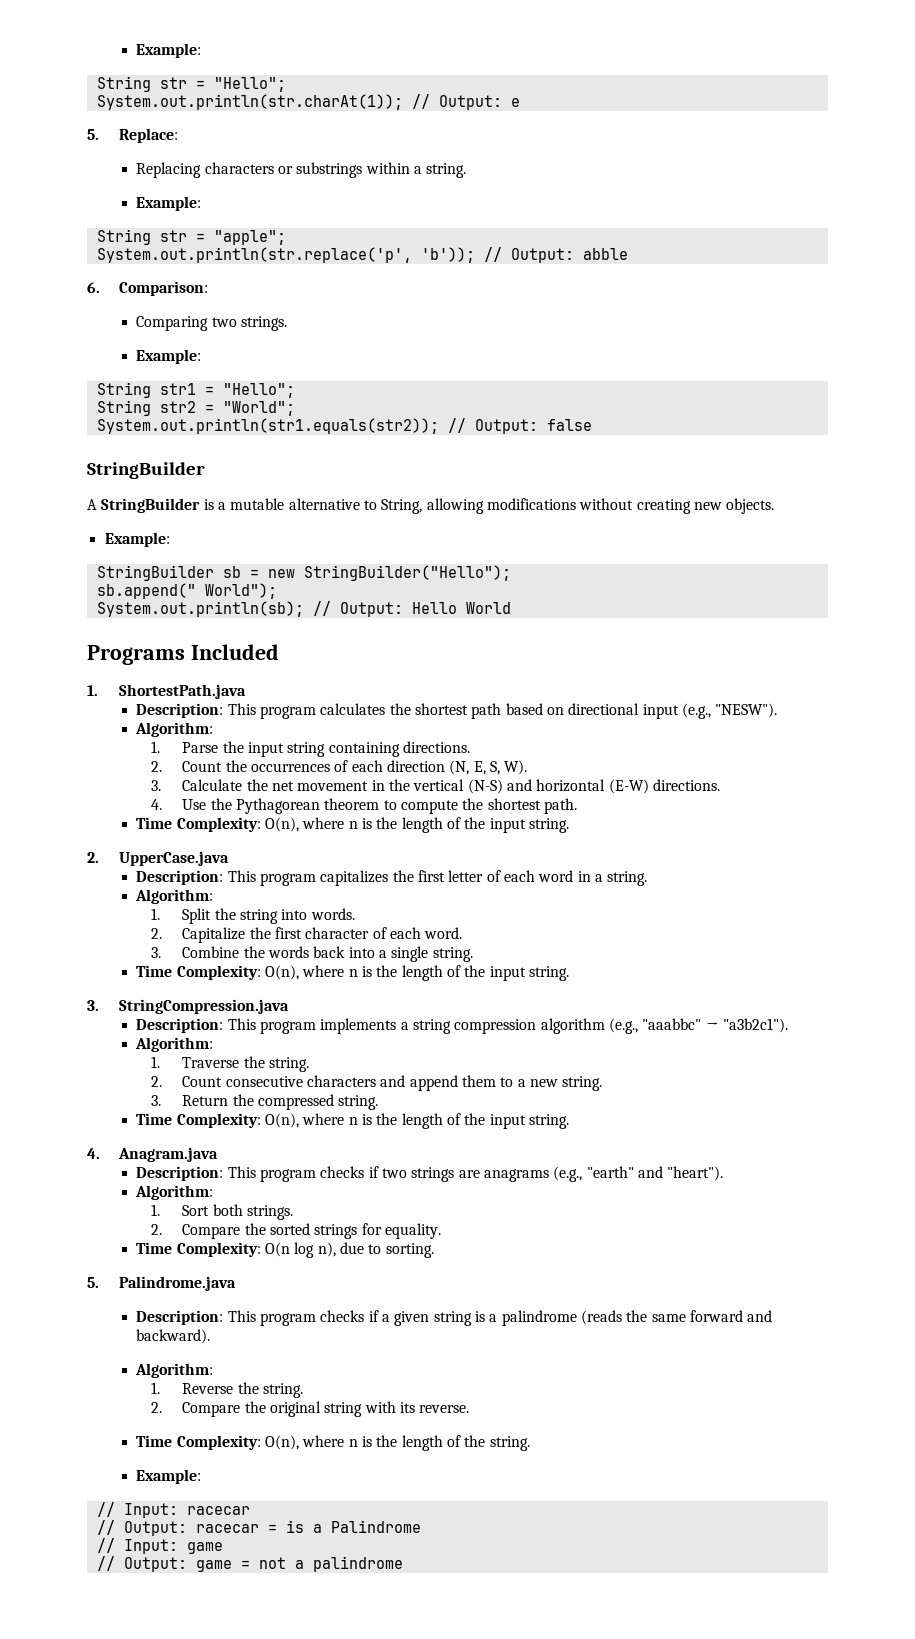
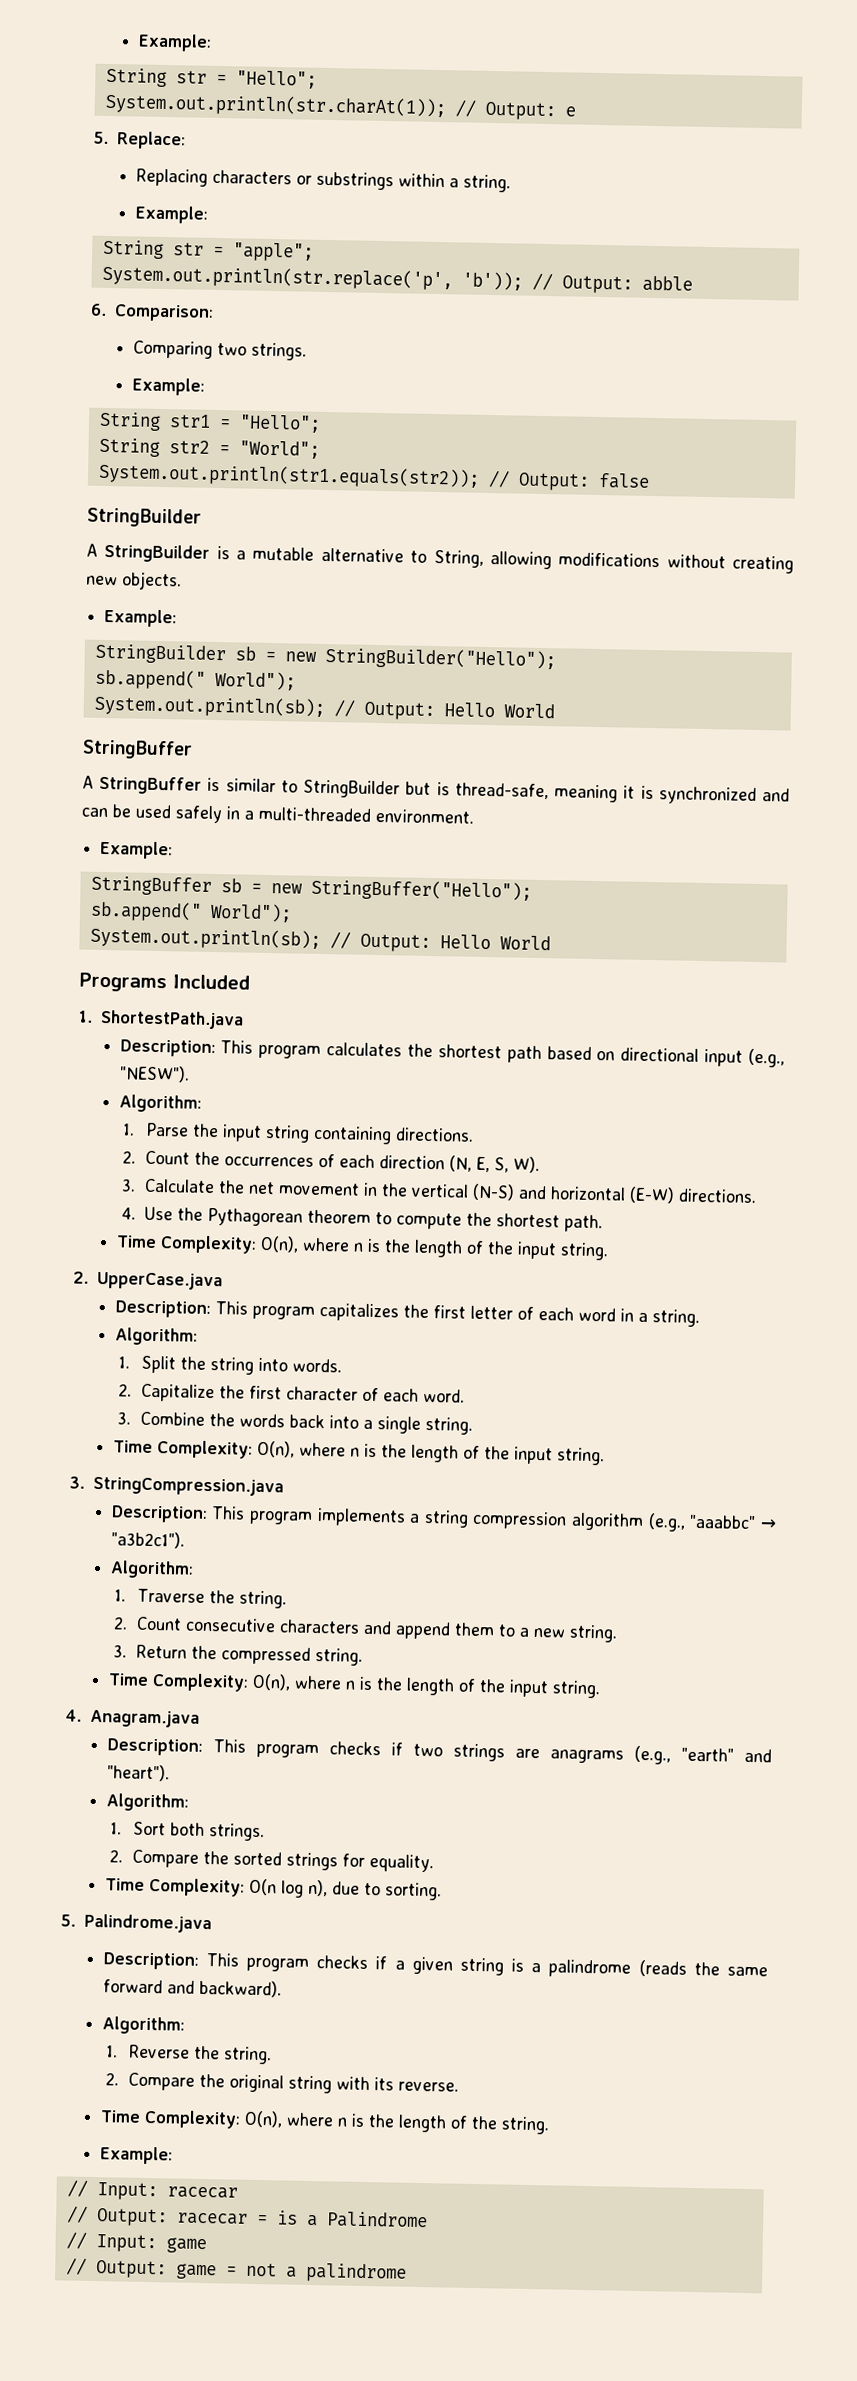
(511, 608) none -> [82,739,193,760] [82,775,791,805] [81,804,474,824] [100,840,174,860] [90,875,532,902] [89,900,292,923] [89,926,551,952] // StringBuffer // A StringBuffer is similar to StringBuilder but is thread-safe, meaning it is synchronized and can be used safely in a multi-threaded environment. // Example: // StringBuffer sb = new StringBuffer("Hello"); // sb.append(" World"); // System.out.println(sb); // Output: Hello World

